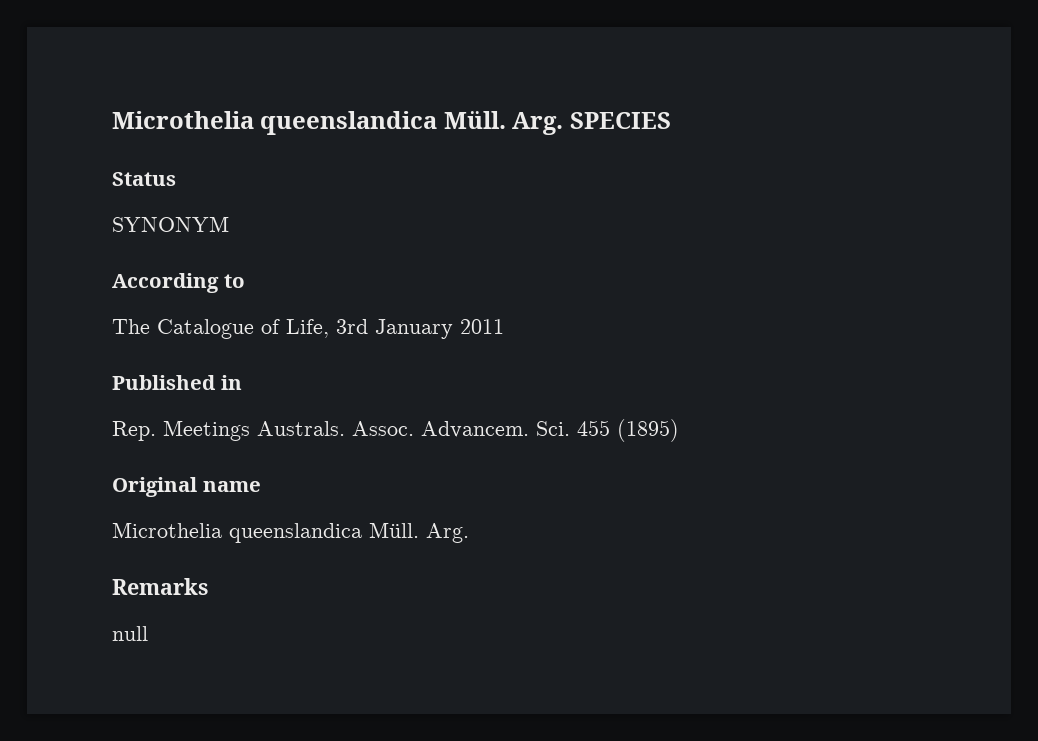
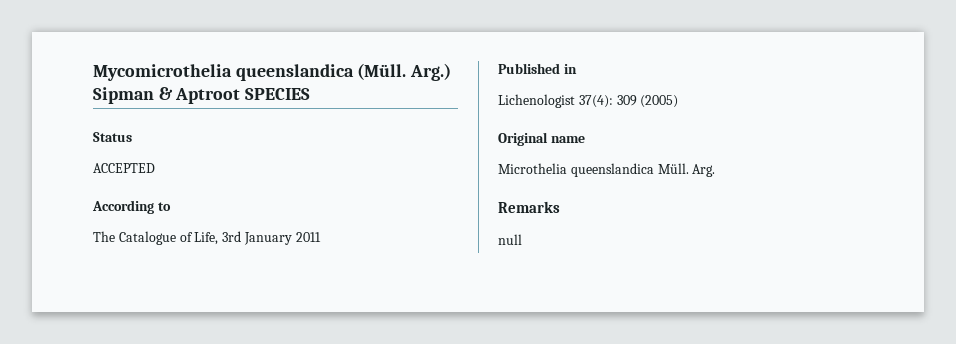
[112,111,564,135] Microthelia queenslandica Müll. Arg. -> [93,63,452,81] [93,87,241,104] Mycomicrothelia queenslandica (Müll. Arg.) Sipman & Aptroot
[112,216,229,232] SYNONYM -> [93,163,155,173] ACCEPTED
[112,419,679,442] Rep. Meetings Australs. Assoc. Advancem. Sci. 455 (1895) -> [498,94,679,108] Lichenologist 37(4): 309 (2005)

